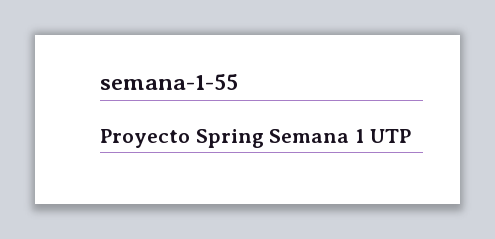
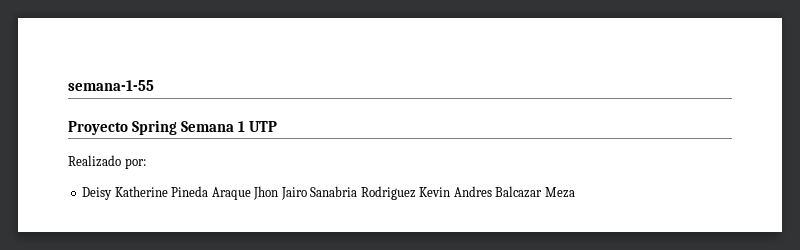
(411, 136) none -> [68,155,146,169] [82,186,575,200] // Realizado por: // Deisy Katherine Pineda Araque Jhon Jairo Sanabria Rodriguez Kevin Andres Balcazar Meza

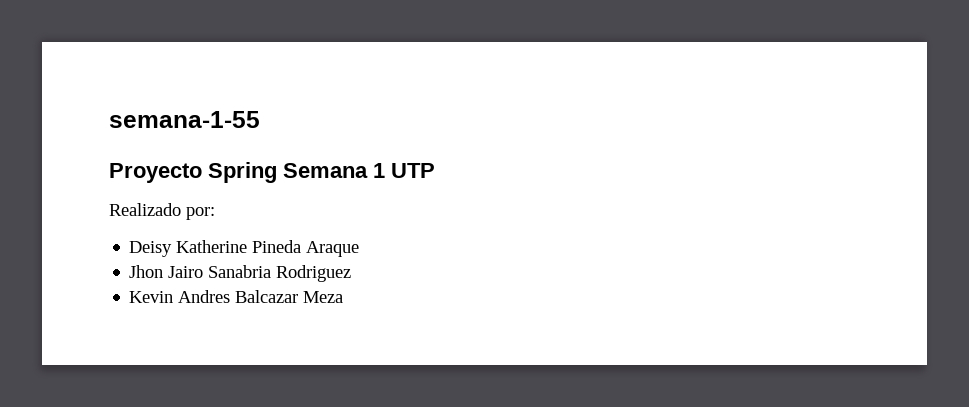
(251, 193) none -> (360, 249) //
(416, 193) none -> (352, 273) //

